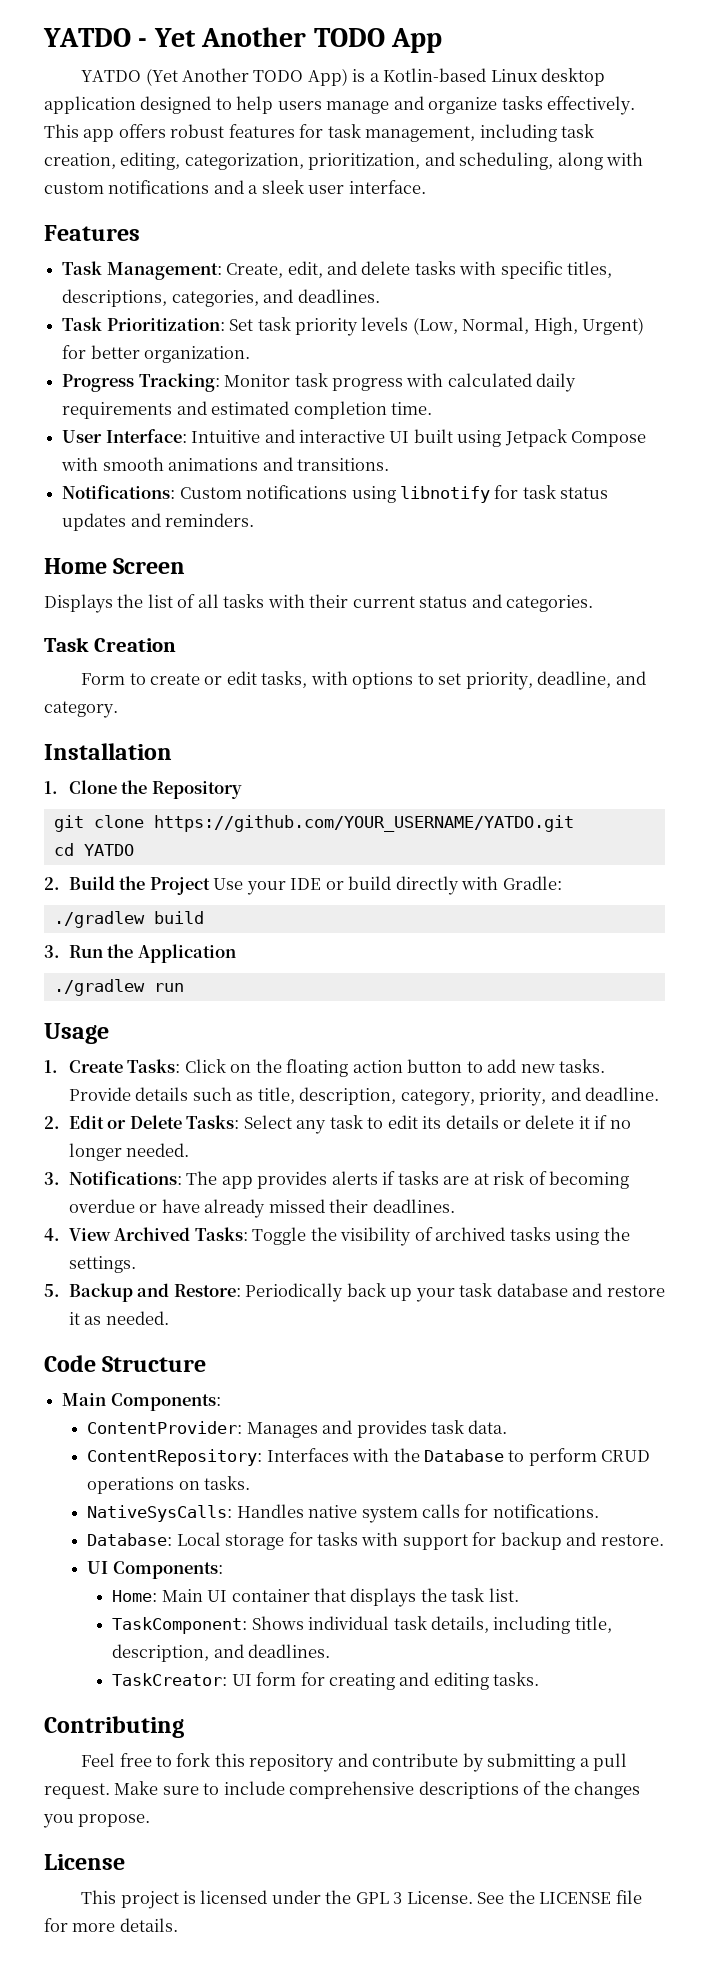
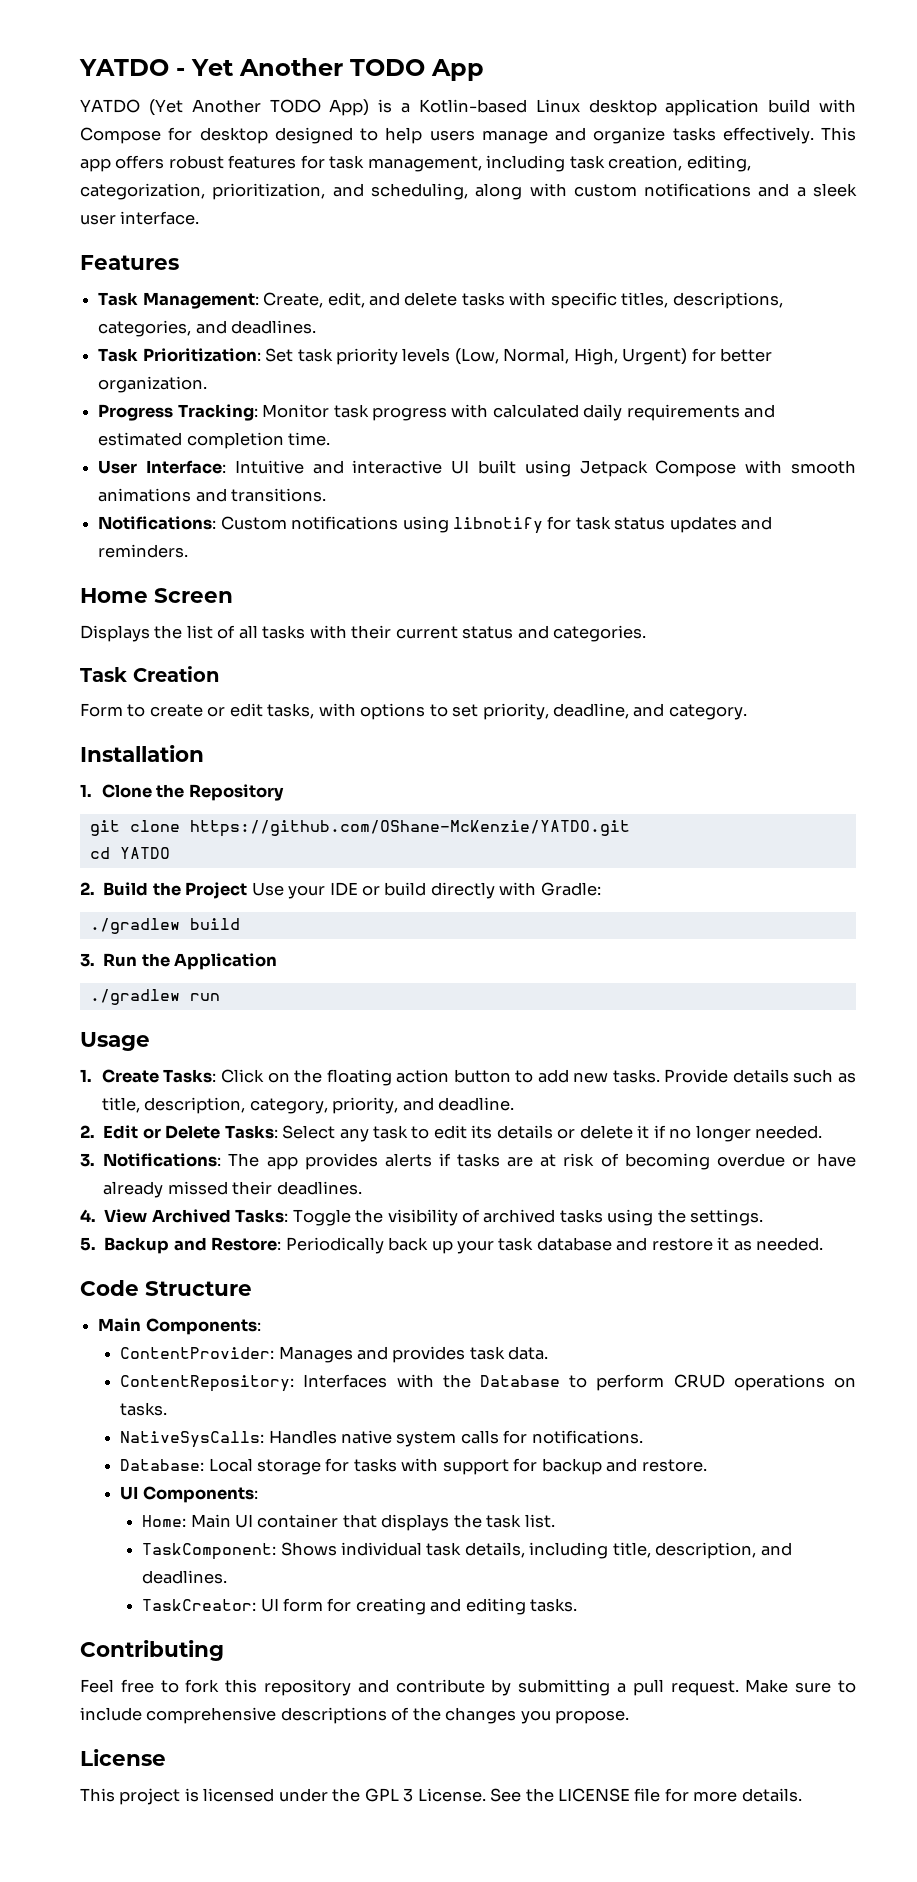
(136, 105) none -> [768,99,857,113] [80,127,268,144] build with Compose for desktop
[153,815,574,832] https://github.com/YOUR_USERNAME/YATDO.git -> [189,820,630,837] https://github.com/OShane-McKenzie/YATDO.git

